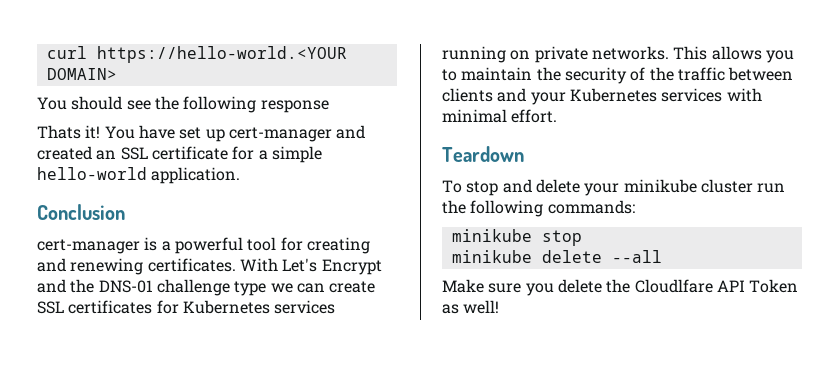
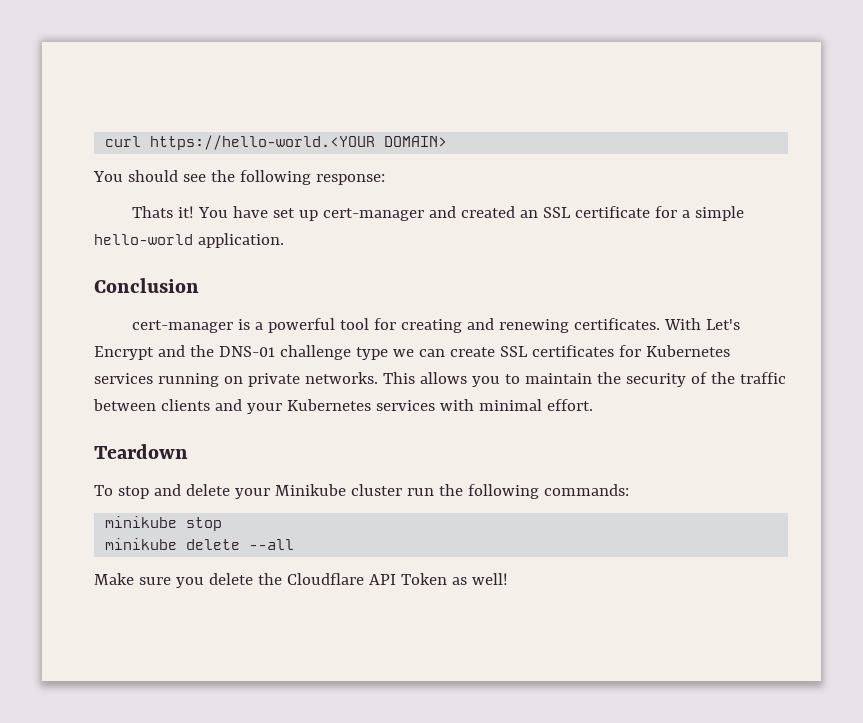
[260,100,329,113] response -> [315,174,385,185] response:
[623,179,697,193] minikube -> [274,484,346,496] Minikube
[634,279,713,293] Cloudlfare -> [286,573,364,585] Cloudflare

